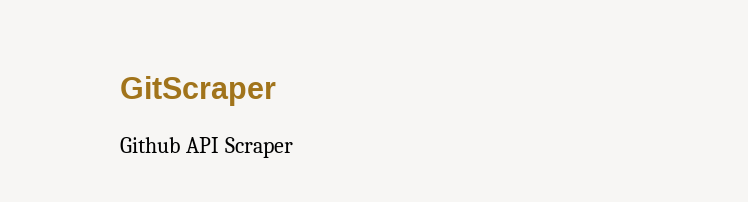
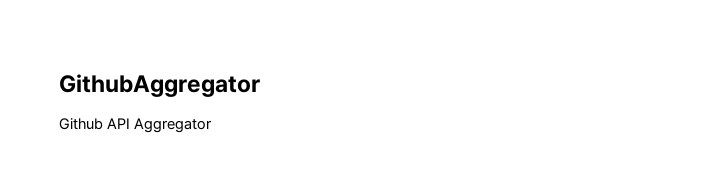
[120,76,276,106] GitScraper -> [59,74,260,97] GithubAggregator
[224,137,293,158] Scraper -> [134,118,213,133] Aggregator

